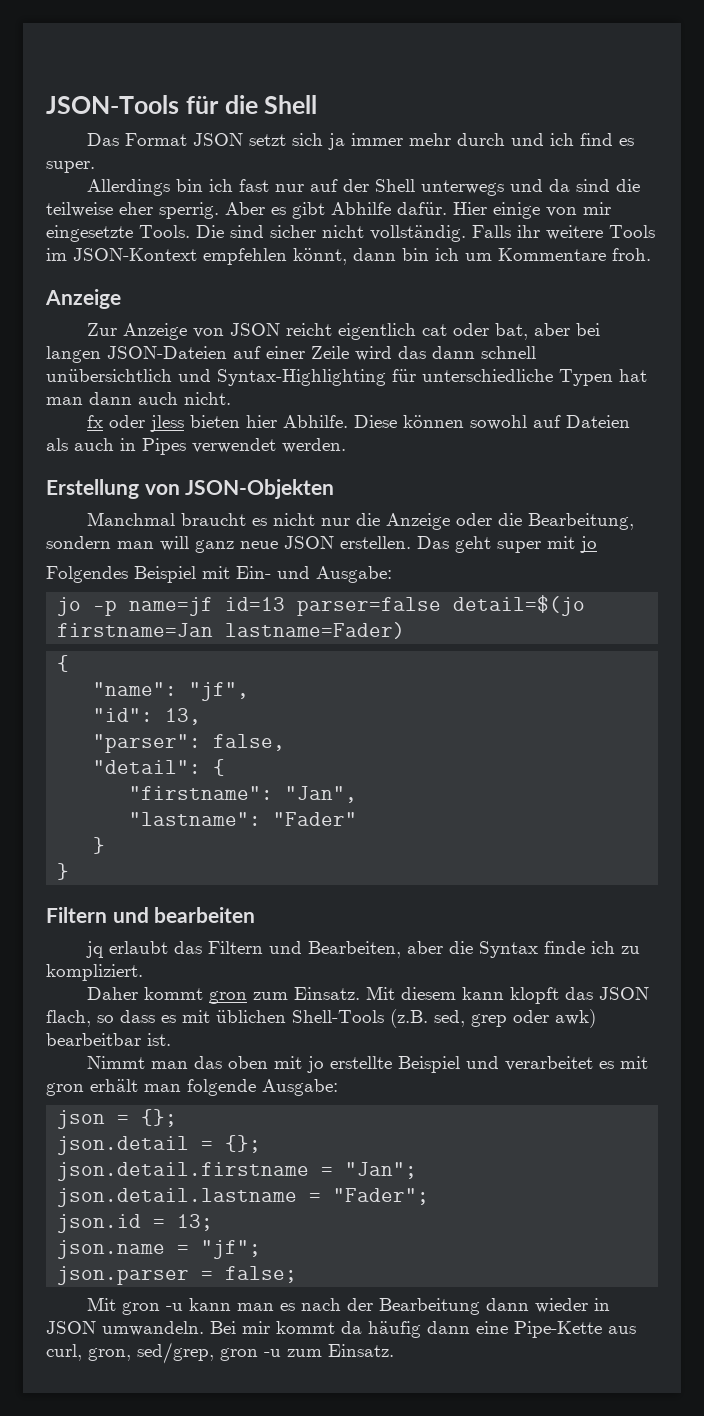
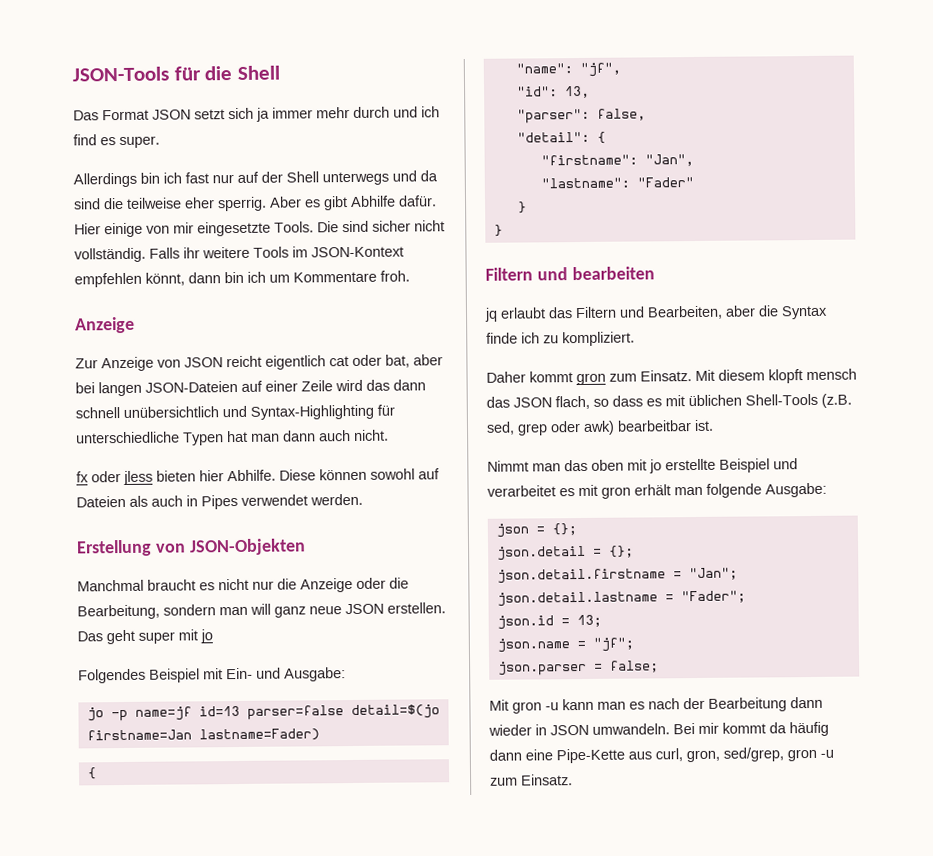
[462,987,560,1004] kann klopft -> [768,368,857,384] klopft mensch

